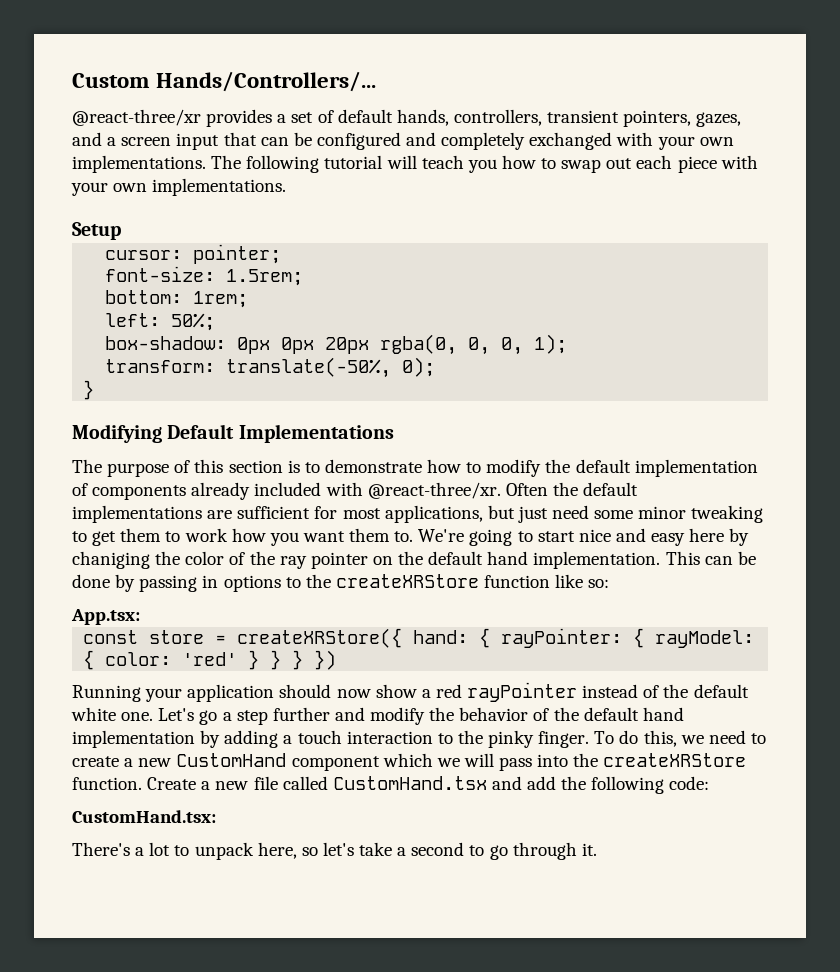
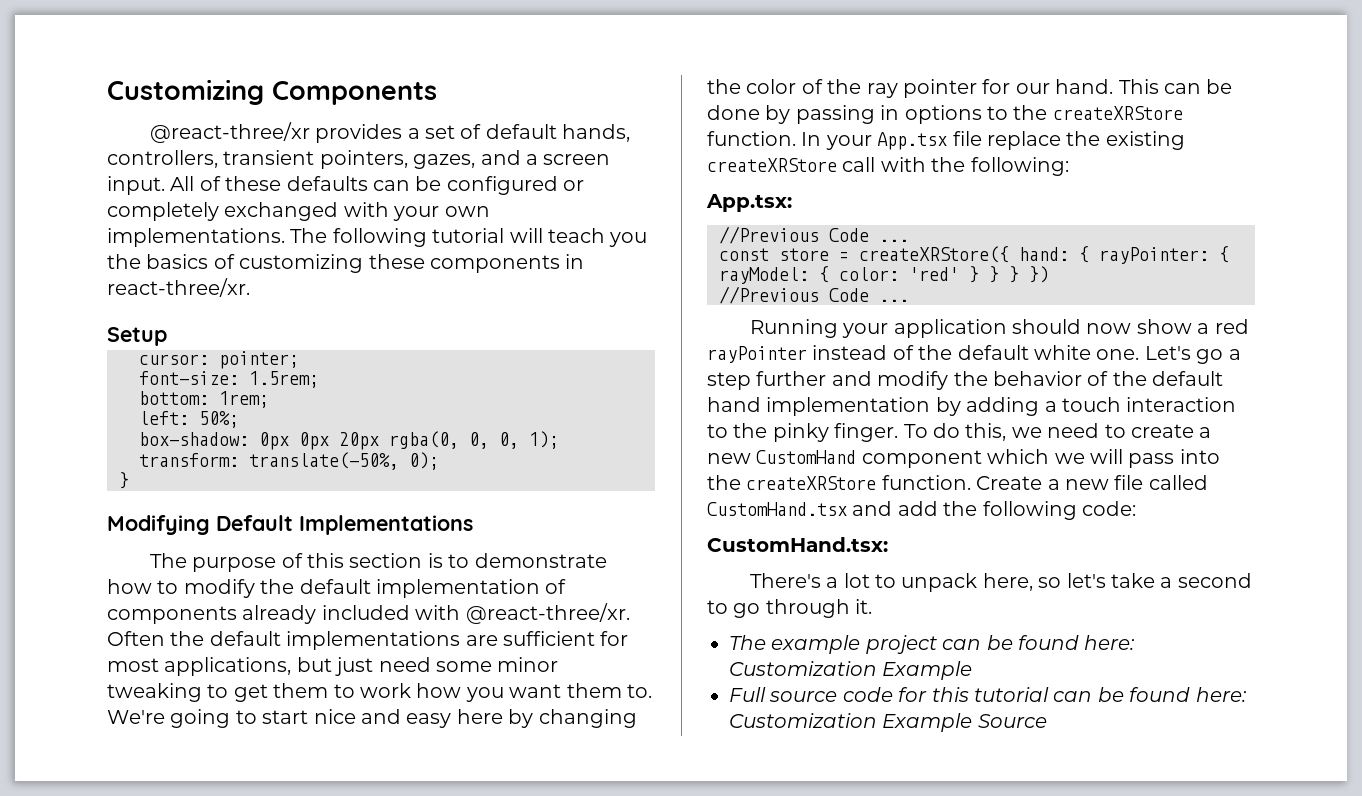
[72,71,377,92] Custom Hands/Controllers/... -> [107,79,437,105] Customizing Components
[176,132,257,150] input that -> [107,176,368,195] input. All of these defaults
[406,132,437,146] and -> [563,180,585,191] or
[501,155,758,173] [71,178,287,196] how to swap out each piece with your own implementations. -> [107,254,585,273] [107,278,250,297] the basics of customizing these components in react-three/xr.
[72,551,150,569] chaniging -> [538,709,637,728] changing
[372,551,661,569] on the default hand implementation. -> [982,79,1114,94] for our hand.
[484,574,610,588] [71,609,140,625] function like so: // App.tsx: -> [707,131,1185,150] [707,157,1069,176] [706,194,792,212] [719,226,909,244] function. In your App.tsx file replace the existing createXRStore call with the following: // App.tsx: // //Previous Code ...
(337, 660) none -> [719,286,909,304] // //Previous Code ...
(597, 849) none -> [729,635,1136,654] [729,661,973,680] [729,687,1247,702] [729,713,1047,732] // The example project can be found here: Customization Example // Full source code for this tutorial can be found here: Customization Example Source

